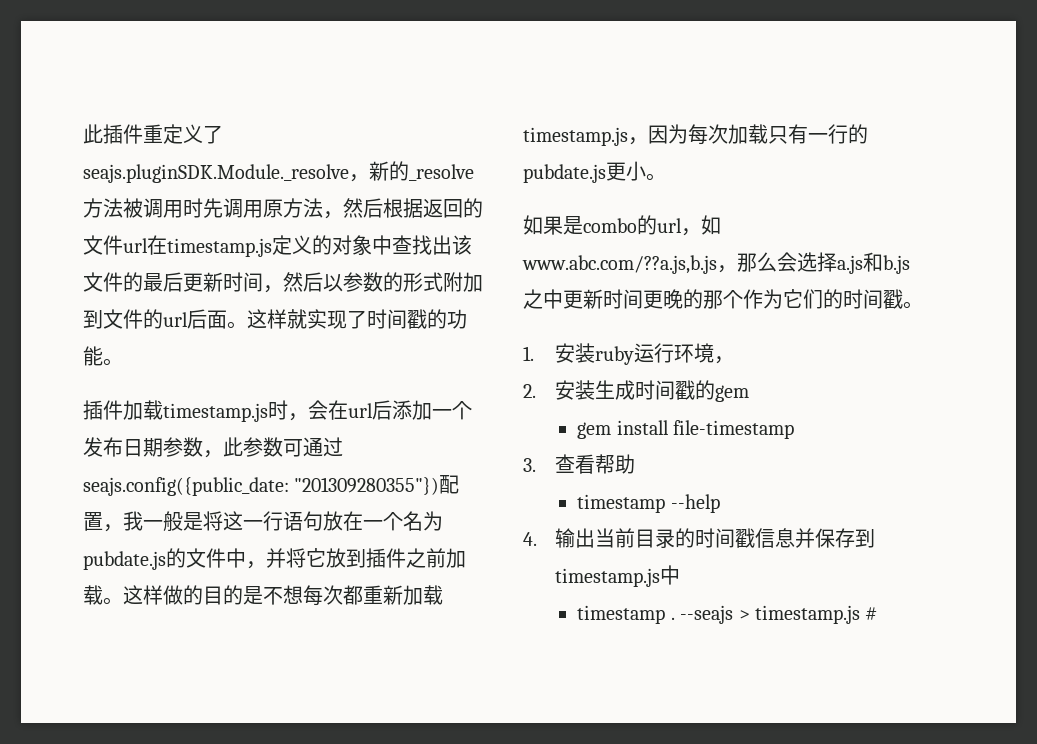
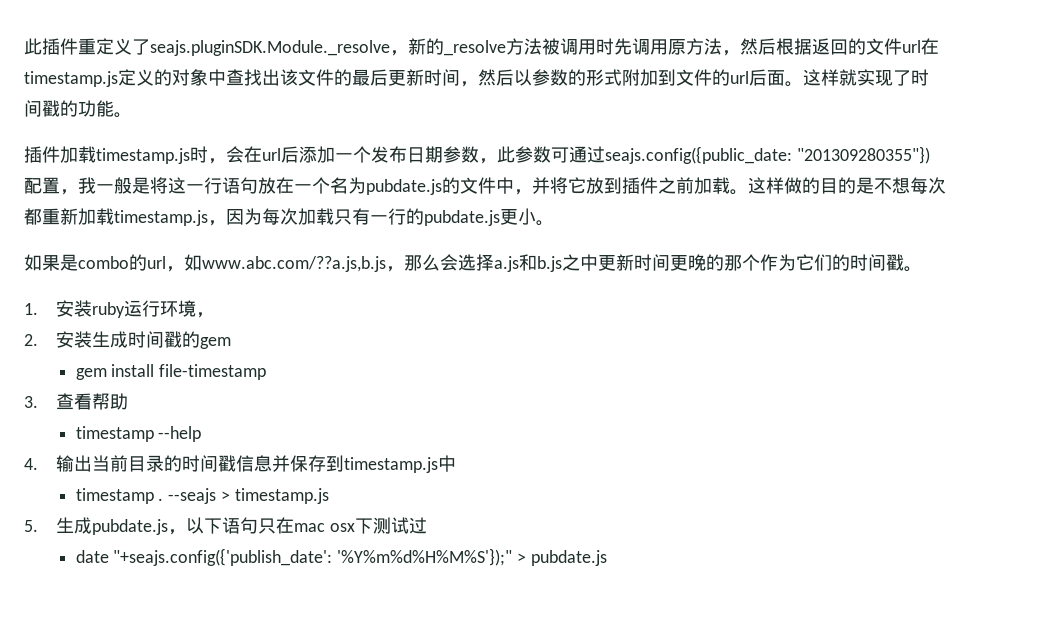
[865,607,878,620] # -> [24,517,428,535] [75,548,607,566] // 5.生成pubdate.js，以下语句只在mac osx下测试过 // date "+seajs.config({'publish_date': '%Y%m%d%H%M%S'});" > pubdate.js

